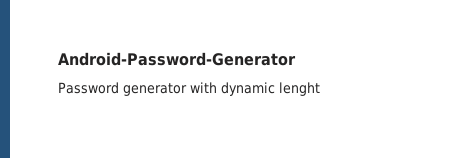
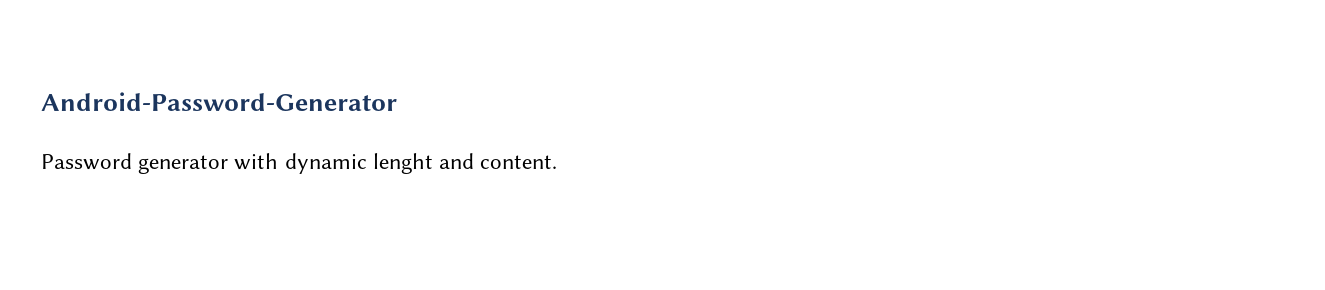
(320, 89) none -> [439,153,558,169] and content.

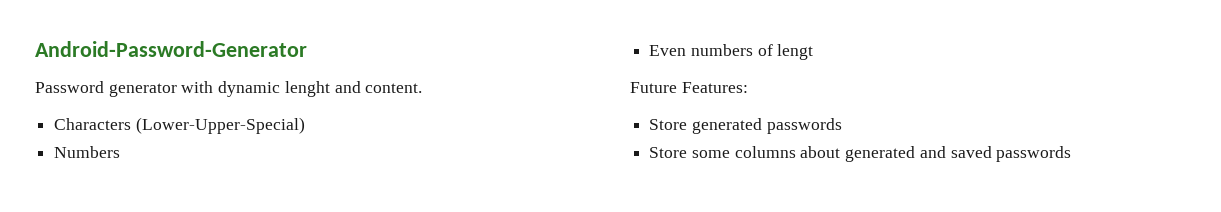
(558, 162) none -> [54,117,305,134] [54,146,121,158] [649,44,814,60] [630,82,748,93] [649,118,842,134] [649,146,1072,162] // Characters (Lower-Upper-Special) // Numbers // Even numbers of lengt // Future Features: // Store generated passwords // Store some columns about generated and saved passwords

